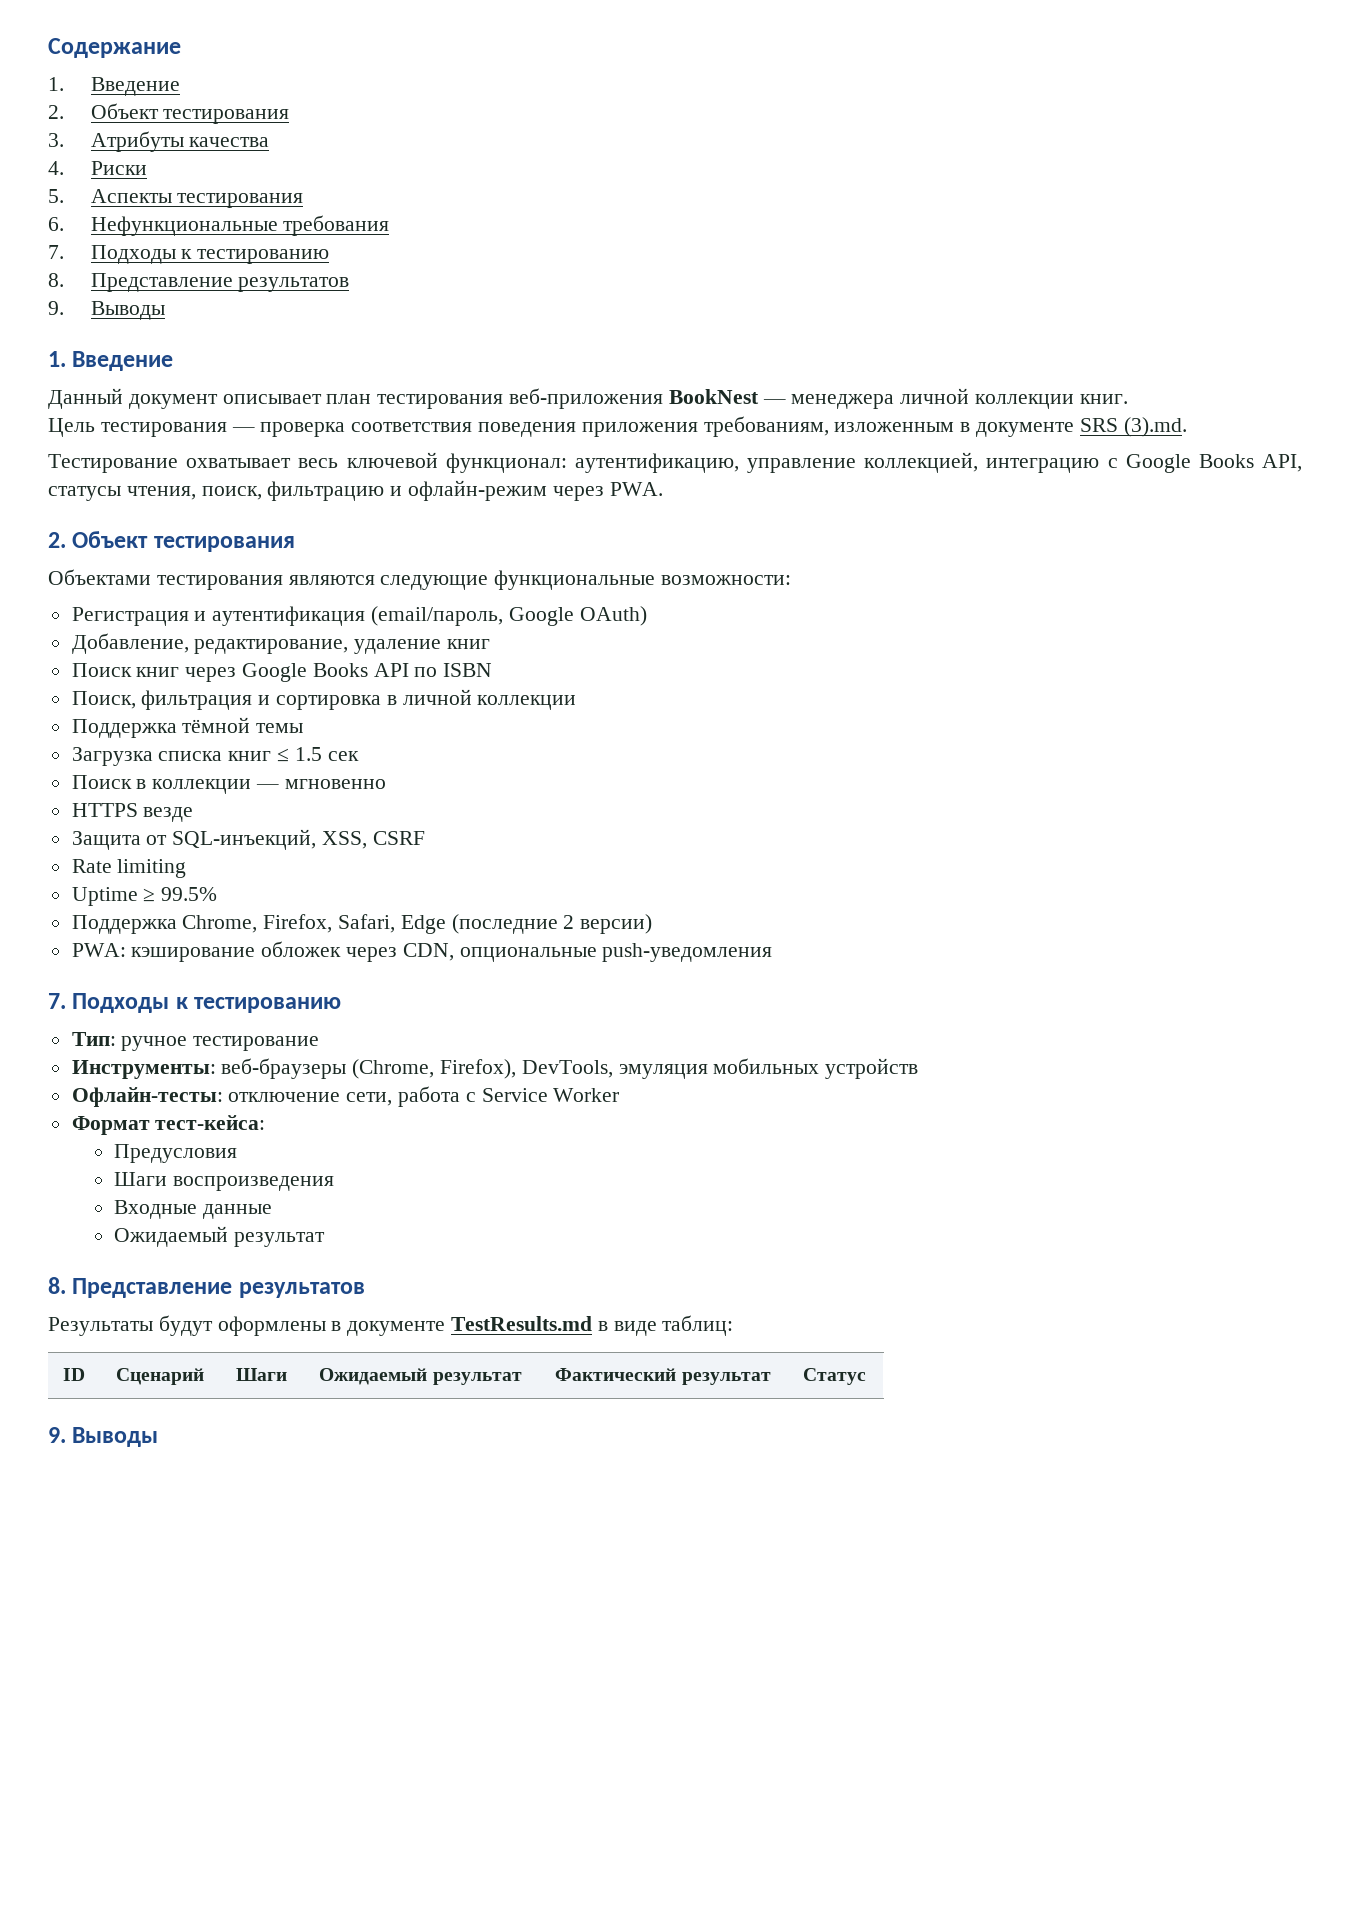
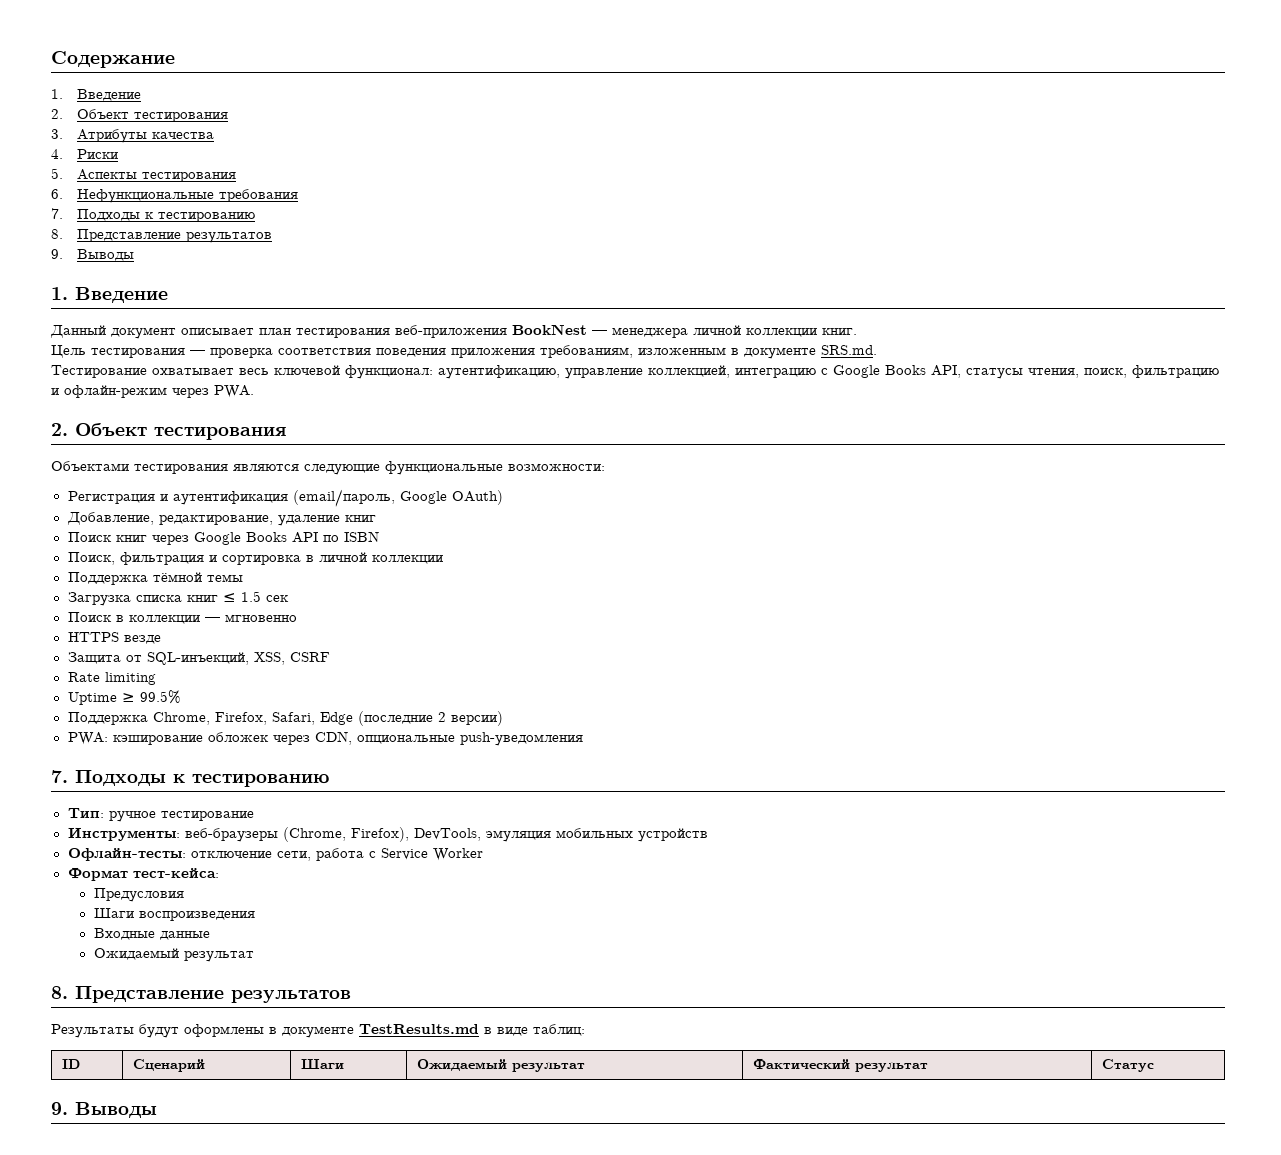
[1079,417,1187,437] SRS (3).md. -> [821,345,877,355] SRS.md.

